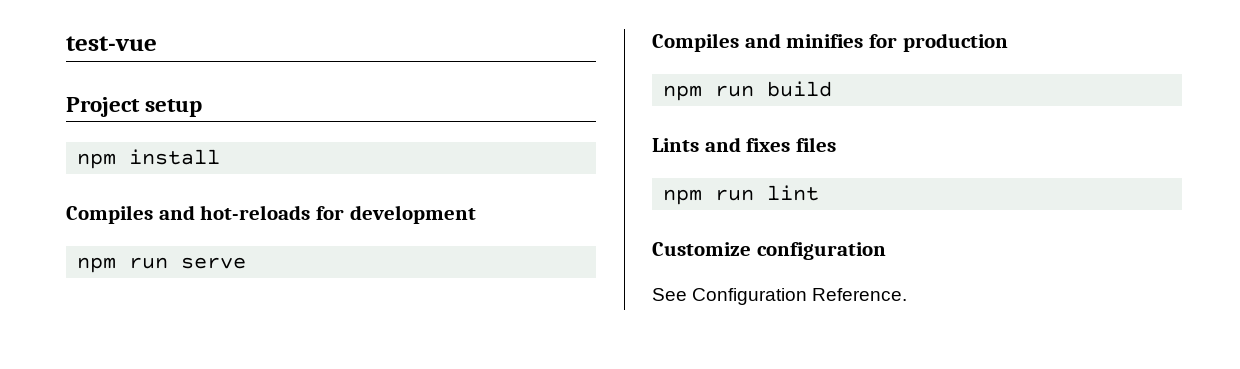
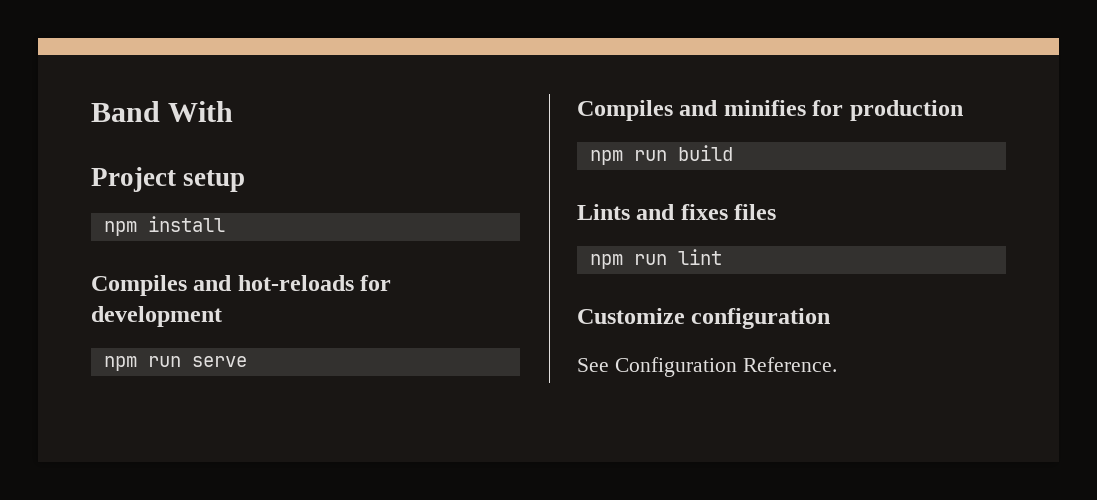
[66,36,157,51] test-vue -> [91,101,234,122] Band With

